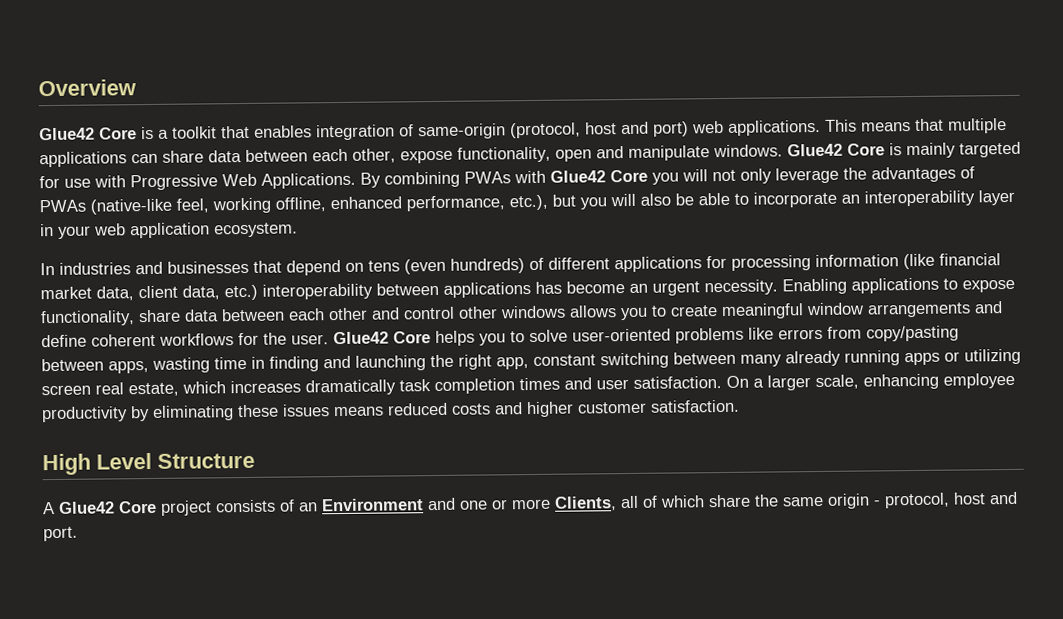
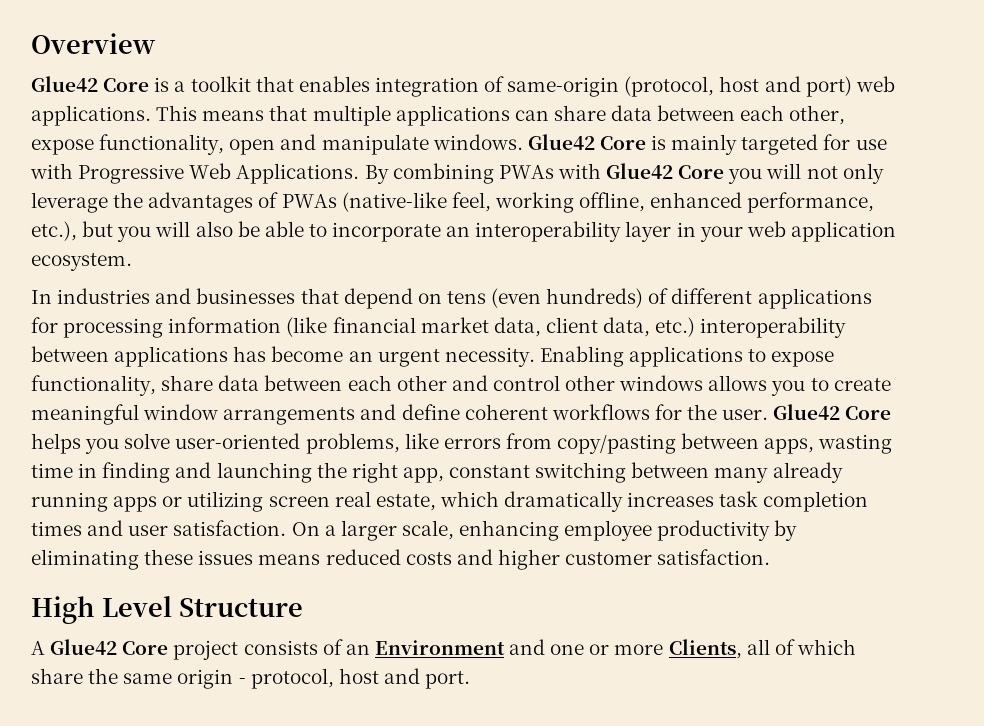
[510,331,525,343] to -> (120, 446) none
[675,327,744,344] problems -> [305,433,400,454] problems,
[230,379,396,396] increases dramatically -> [504,491,715,512] dramatically increases

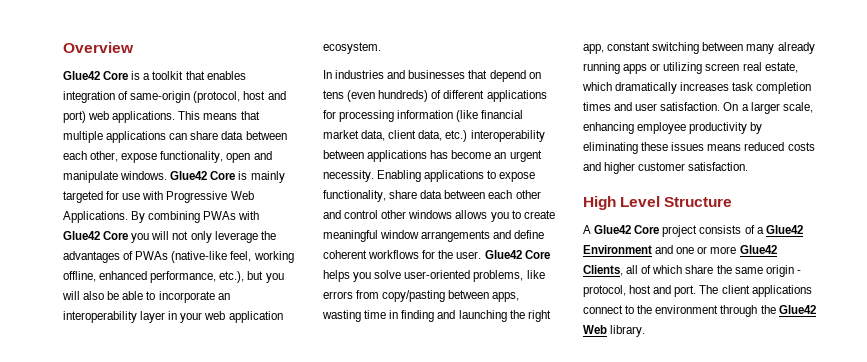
[345,644,370,655] an -> [756,225,803,234] a Glue42
(664, 649) none -> [739,245,777,254] Glue42
(471, 680) none -> [699,285,812,297] [583,305,816,317] [583,325,646,337] The client applications connect to the environment through the Glue42 Web library.

